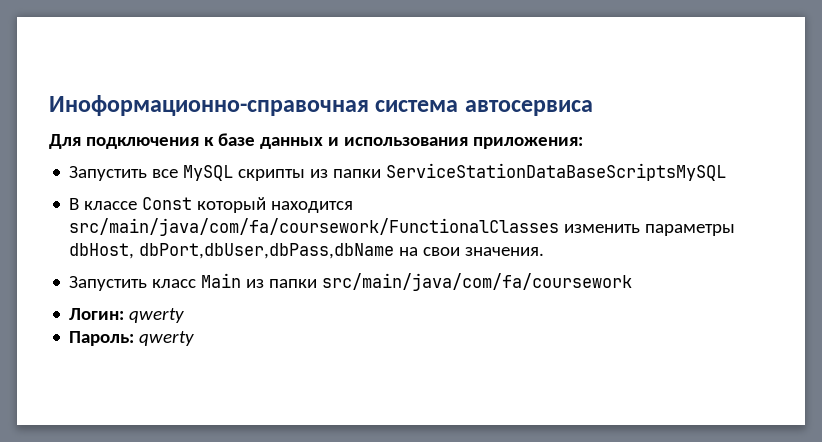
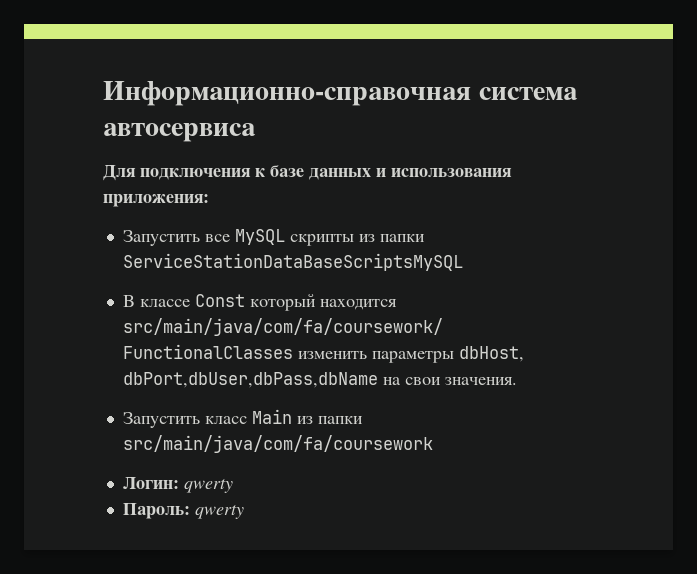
[49,95,369,116] Иноформационно-справочная -> [103,81,471,106] Информационно-справочная

